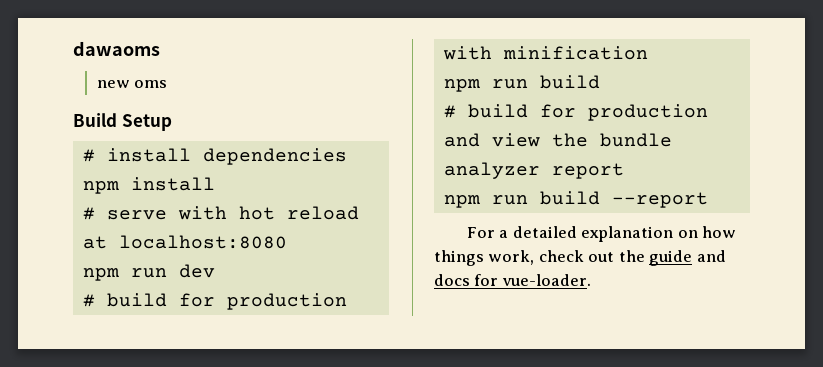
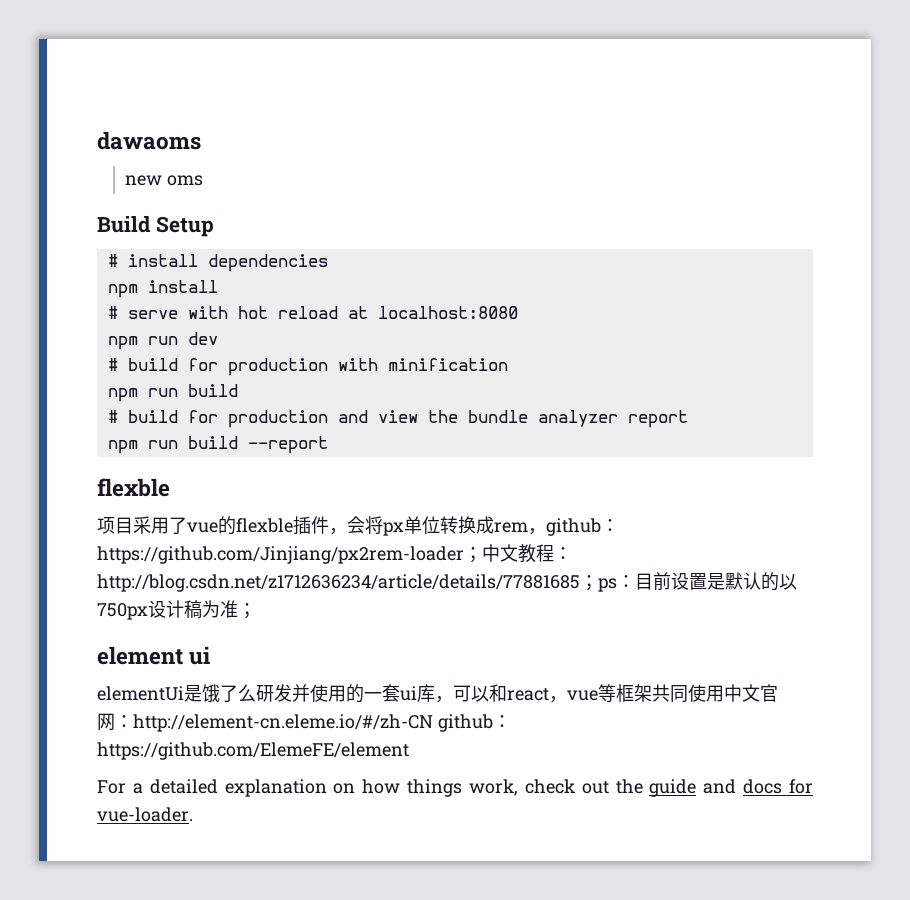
(708, 200) none -> [97,478,170,497] [97,516,619,536] [97,544,572,564] [97,572,797,592] [97,600,256,620] [97,646,211,665] [97,684,778,703] [97,713,511,732] [97,742,409,760] // flexble // 项目采用了vue的flexble插件，会将px单位转换成rem，github：https://github.com/Jinjiang/px2rem-loader；中文教程：http://blog.csdn.net/z1712636234/article/details/77881685；ps：目前设置是默认的以750px设计稿为准； // element ui // elementUi是饿了么研发并使用的一套ui库，可以和react，vue等框架共同使用中文官网：http://element-cn.eleme.io/#/zh-CN github：https://github.com/ElemeFE/element

